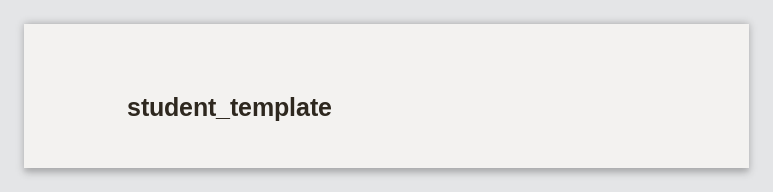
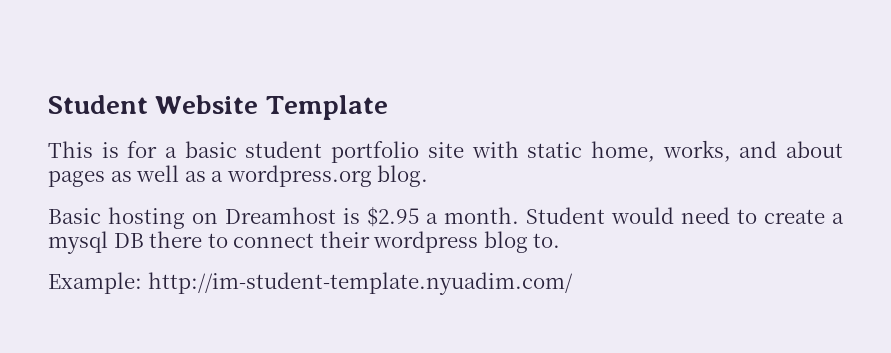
[127,97,332,121] student_template -> [48,95,388,120] [48,140,844,163] [48,165,429,187] [48,206,844,229] [48,231,561,254] [48,272,573,295] Student Website Template // This is for a basic student portfolio site with static home, works, and about pages as well as a wordpress.org blog. // Basic hosting on Dreamhost is $2.95 a month. Student would need to create a mysql DB there to connect their wordpress blog to. // Example: http://im-student-template.nyuadim.com/

